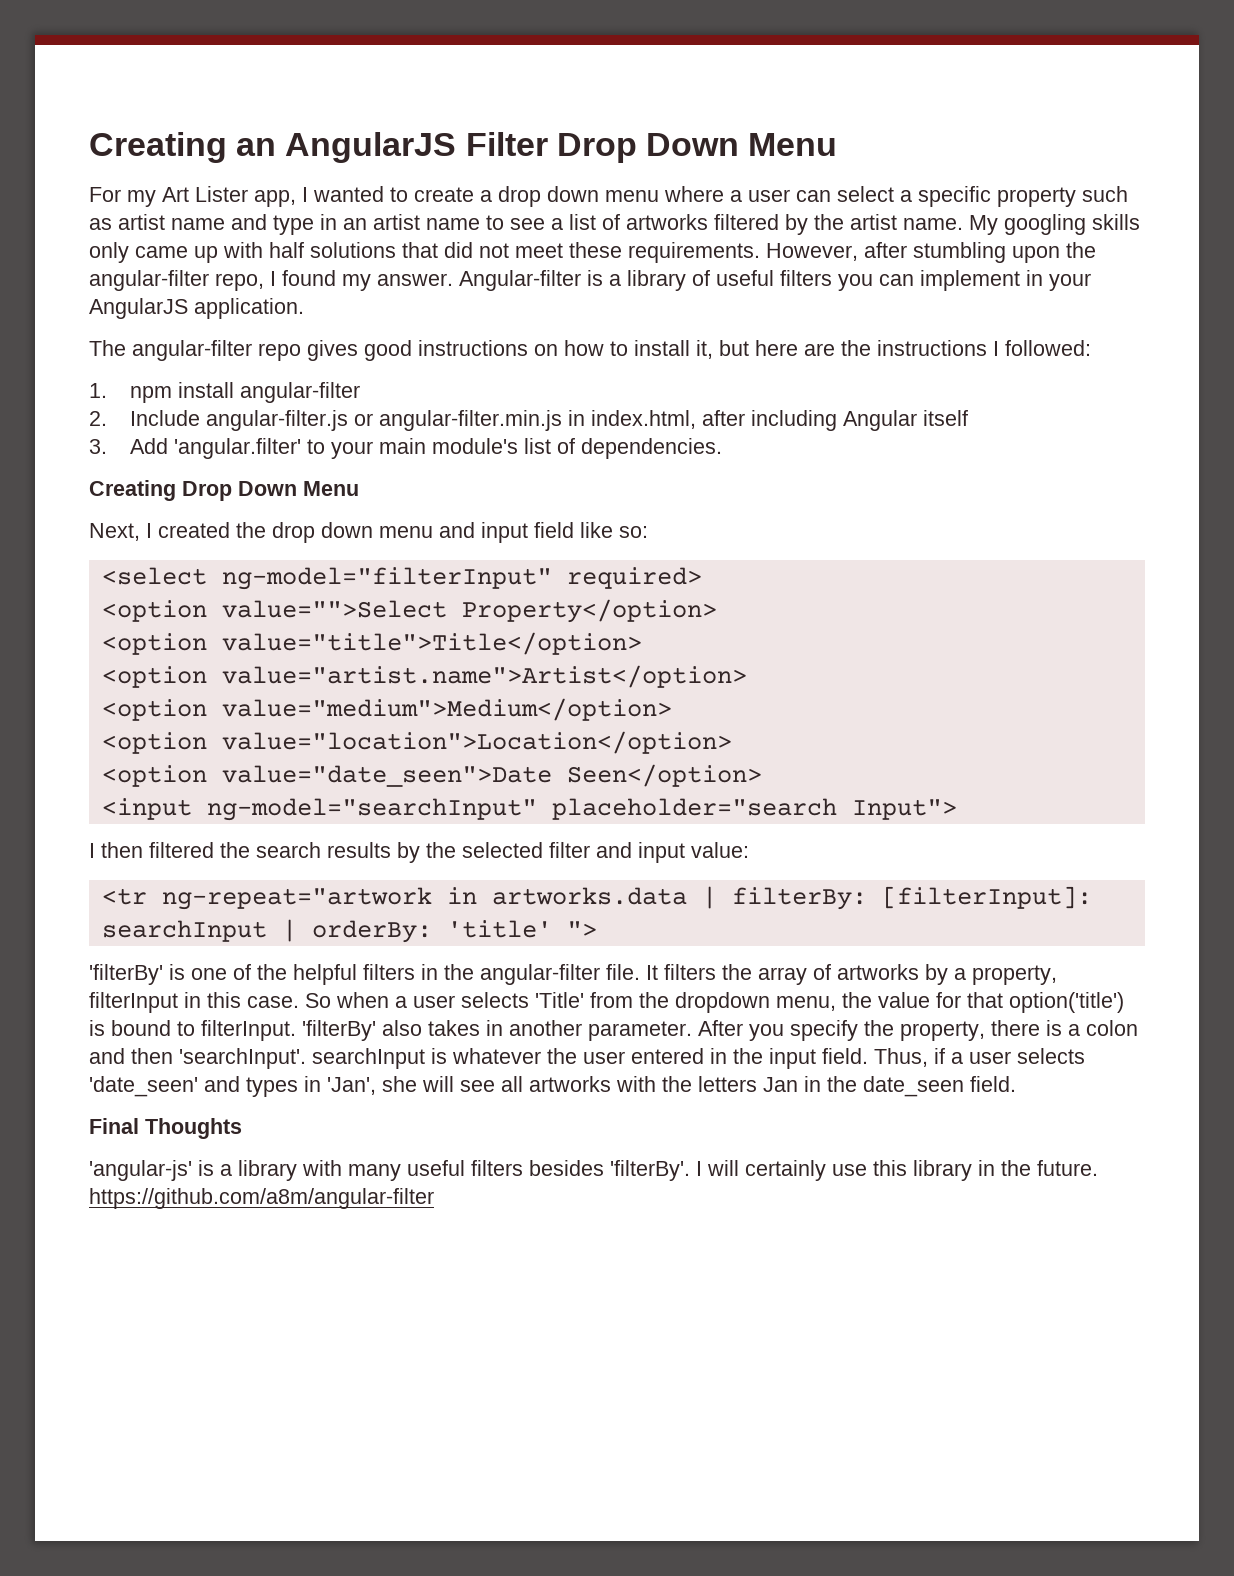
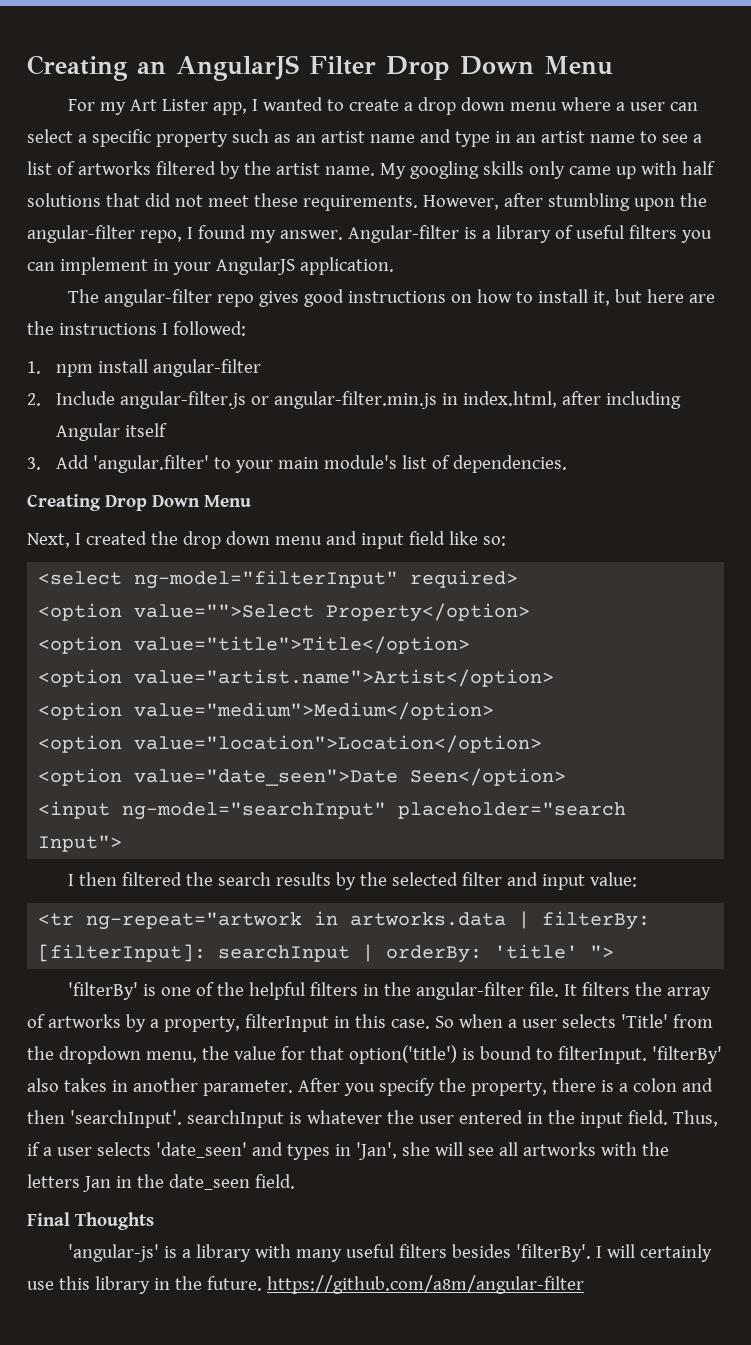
(112, 224) none -> [295,134,316,143] an

